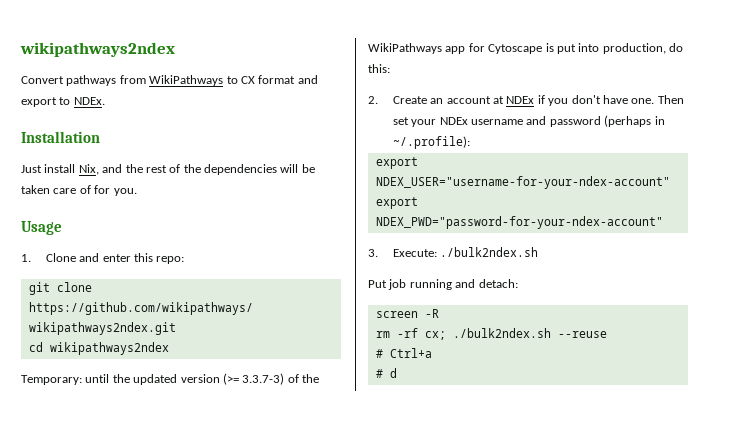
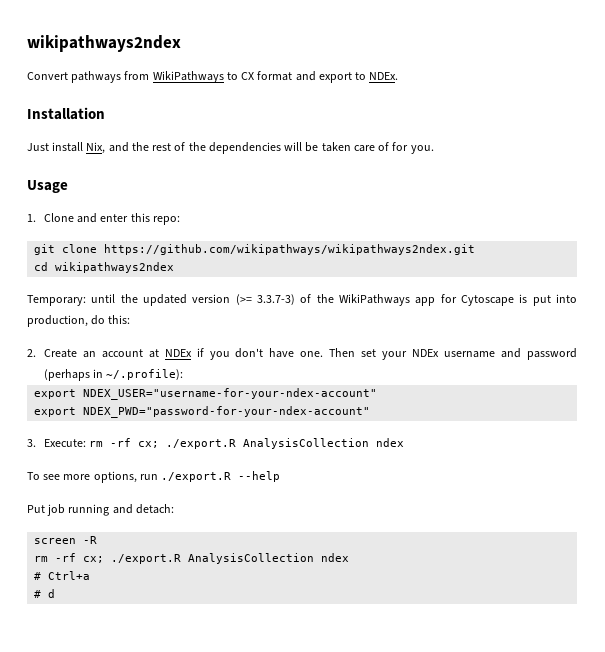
[440,247,539,257] ./bulk2ndex.sh -> [89,438,405,449] [27,471,281,483] rm -rf cx; ./export.R AnalysisCollection ndex // To see more options, run ./export.R --help
[452,328,607,338] ./bulk2ndex.sh --reuse -> [111,553,350,564] ./export.R AnalysisCollection ndex

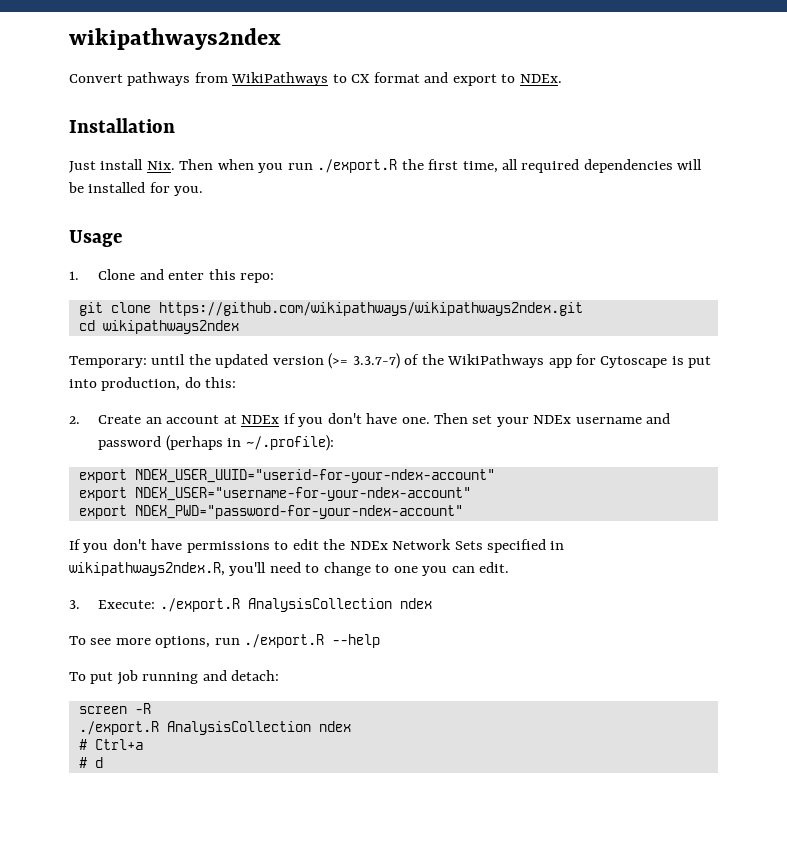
[86,142,390,154] Nix, and the rest of the dependencies will be taken care of -> [146,159,703,173] [68,182,146,193] Nix. Then when you run ./export.R the first time, all required dependencies will be installed
[257,294,295,305] 3.3.7-3) -> [352,353,400,369] 3.3.7-7)
(184, 374) none -> [78,469,495,483] // export NDEX_USER_UUID="userid-for-your-ndex-account"
(371, 412) none -> [69,539,565,553] [69,562,510,576] // If you don't have permissions to edit the NDEx Network Sets specified in wikipathways2ndex.R, you'll need to change to one you can edit.
[89,438,160,448] rm -rf cx; -> (156, 604) none
[27,505,45,513] Put -> [69,672,114,684] To put
[34,553,105,563] rm -rf cx; -> (151, 708) none

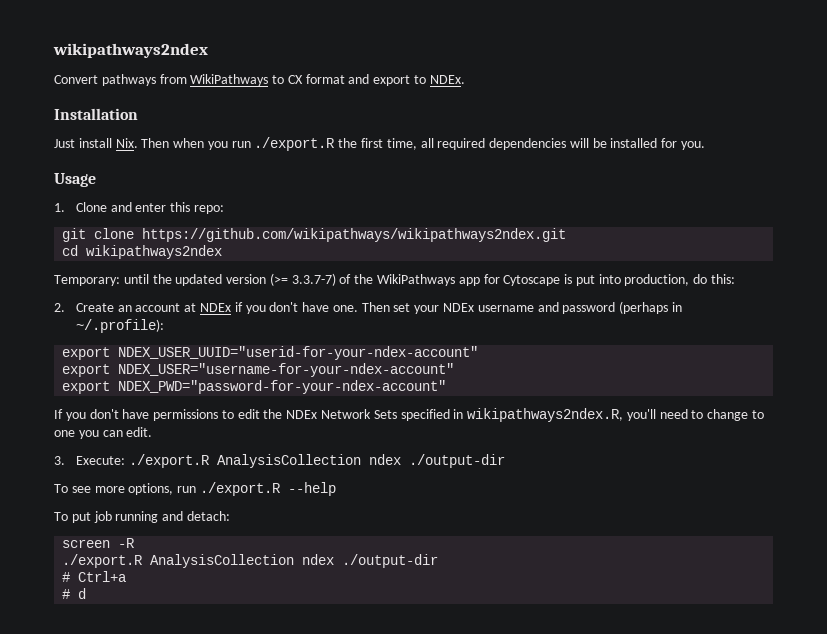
(432, 603) none -> [408,454,505,468] ./output-dir
(351, 726) none -> [342,554,439,568] ./output-dir

